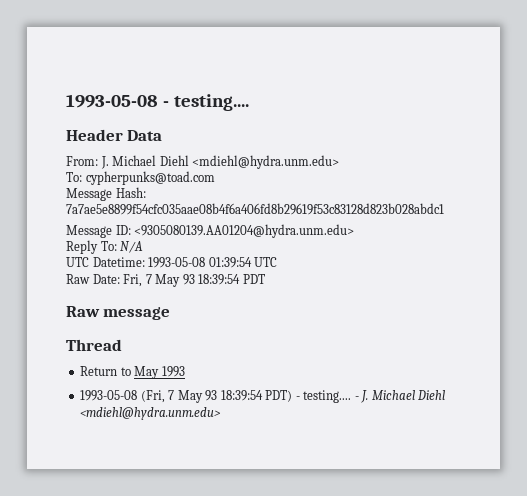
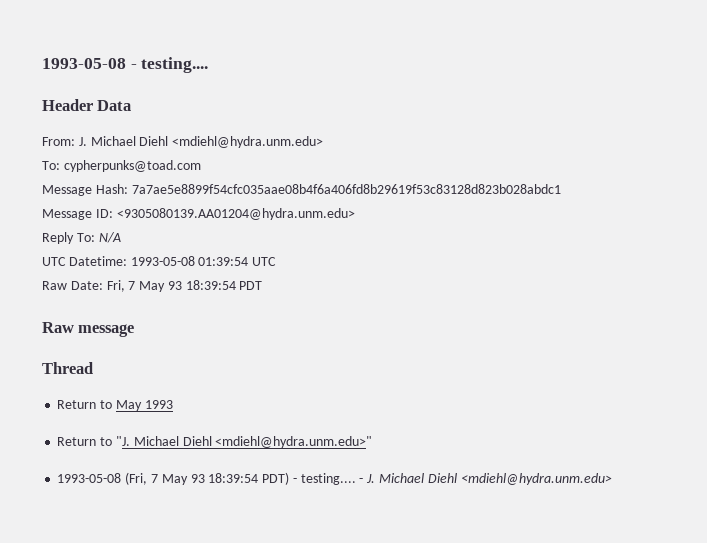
(185, 371) none -> [57,436,373,448] // Return to "J. Michael Diehl <mdiehl@hydra.unm.edu>"

